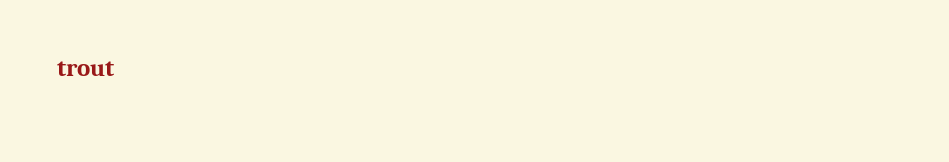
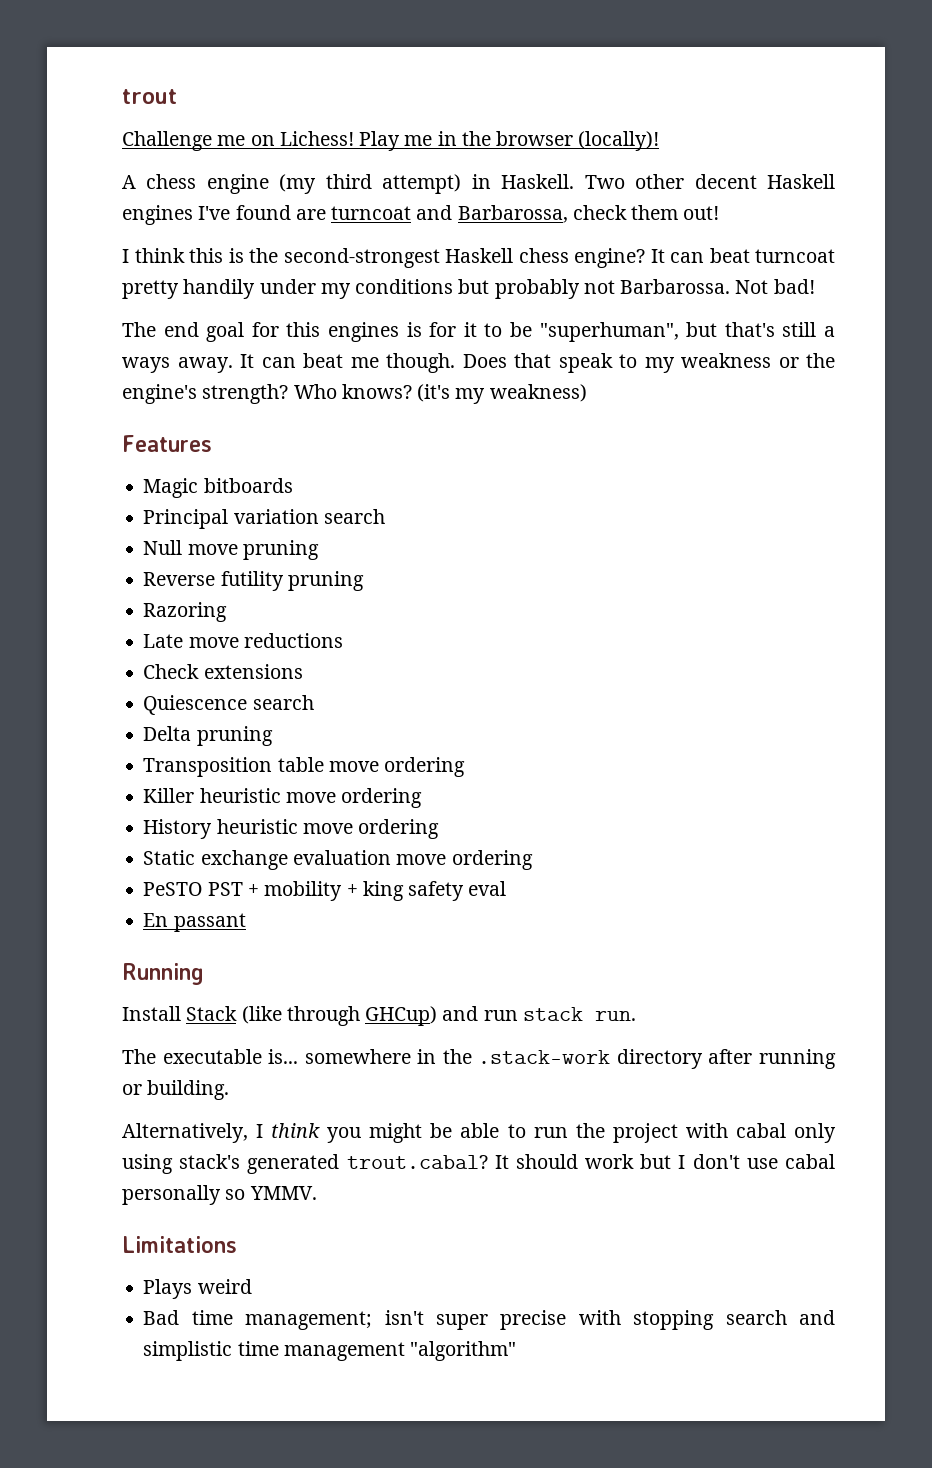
(115, 68) none -> [122,131,660,151] [122,174,836,194] [122,205,720,225] [122,248,835,268] [122,279,815,299] [122,322,836,342] [122,353,835,373] [122,384,587,404] [122,435,212,452] [143,478,293,498] [143,509,385,529] [143,540,319,560] [143,571,364,591] [143,602,228,622] [143,633,343,648] [143,664,303,679] [143,695,314,715] [143,726,273,746] [143,757,466,777] [143,788,423,808] [143,819,440,839] [143,850,533,870] [143,881,507,901] [143,913,246,932] [122,963,204,985] [122,1006,636,1026] [122,1049,836,1069] [122,1080,230,1100] [122,1123,837,1143] [122,1154,835,1174] [122,1185,317,1205] [122,1236,237,1253] [143,1279,252,1299] [143,1310,835,1330] [143,1341,517,1361] // Challenge me on Lichess! Play me in the browser (locally)! // A chess engine (my third attempt) in Haskell. Two other decent Haskell engines I've found are turncoat and Barbarossa, check them out! // I think this is the second-strongest Haskell chess engine? It can beat turncoat pretty handily under my conditions but probably not Barbarossa. Not bad! // The end goal for this engines is for it to be "superhuman", but that's still a ways away. It can beat me though. Does that speak to my weakness or the engine's strength? Who knows? (it's my weakness) // Features // Magic bitboards // Principal variation search // Null move pruning // Reverse futility pruning // Razoring // Late move reductions // Check extensions // Quiescence search // Delta pruning // Transposition table move ordering // Killer heuristic move ordering // History heuristic move ordering // Static exchange evaluation move ordering // PeSTO PST + mobility + king safety eval // En passant // Running // Install Stack (like through GHCup) and run stack run. // The executable is... somewhere in the .stack-work directory after running or building. // Alternatively, I think you might be able to run the project with cabal only using stack's generated trout.cabal? It should work but I don't use cabal personally so YMMV. // Limitations // Plays weird // Bad time management; isn't super precise with stopping search and simplistic time management "algorithm"

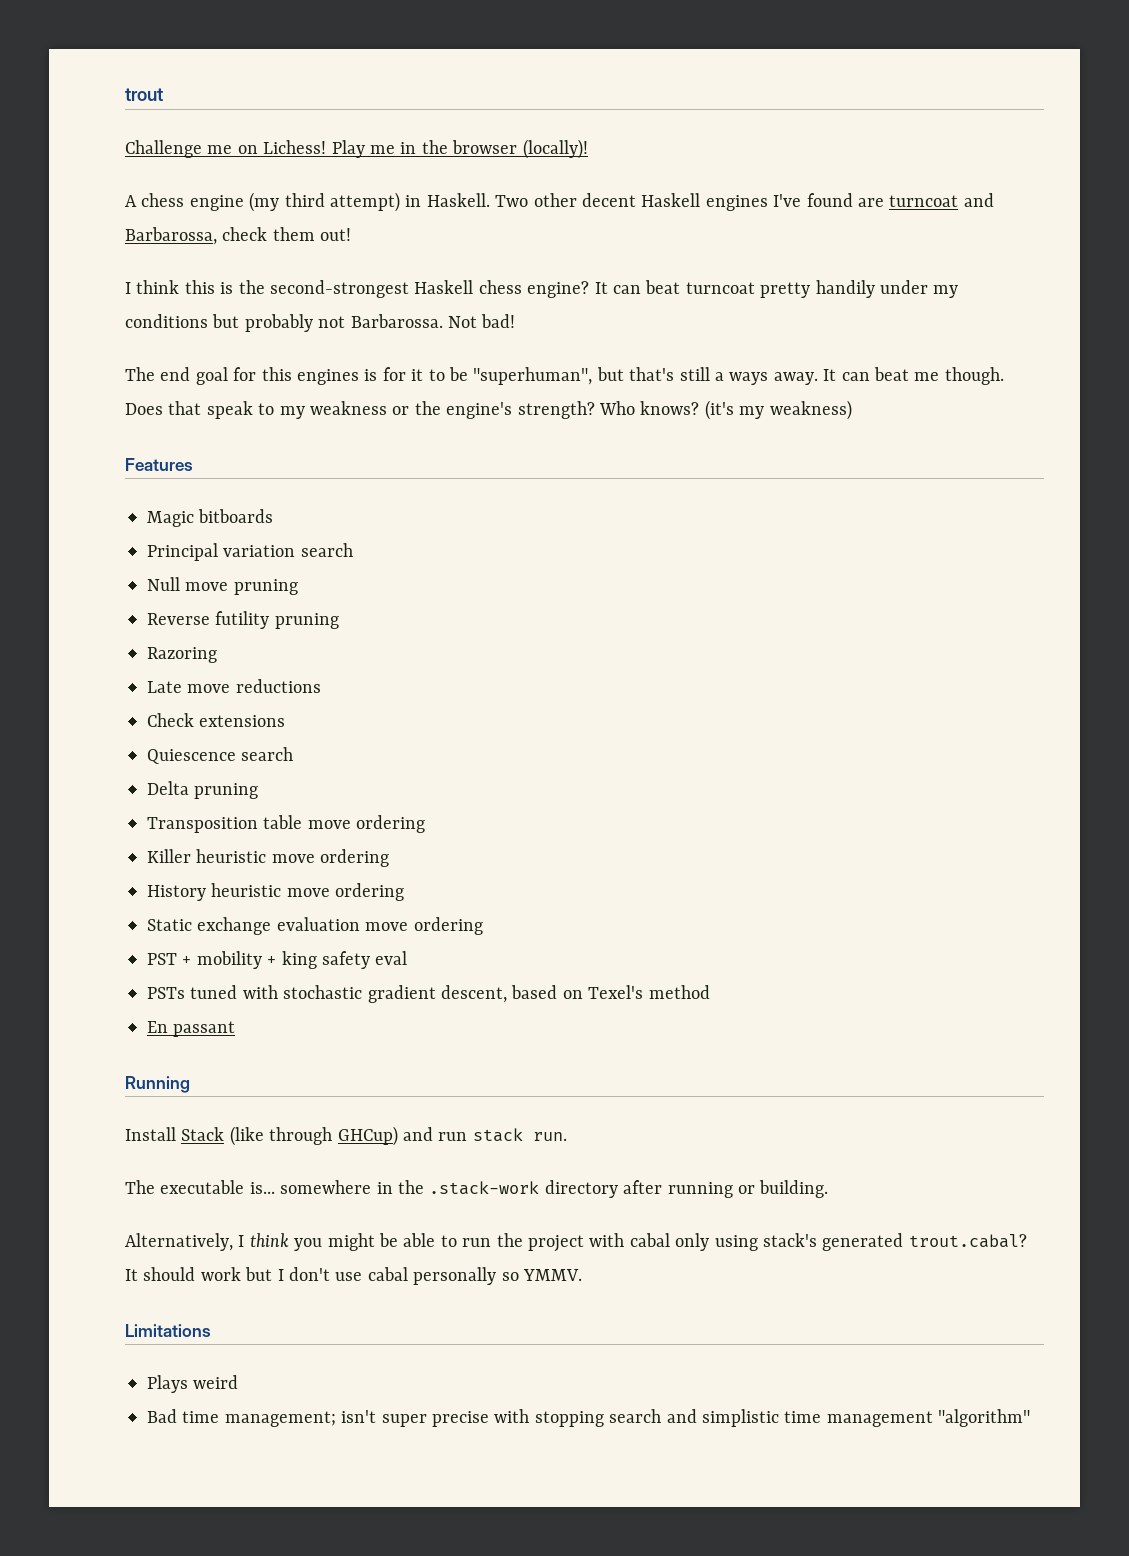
[143,882,203,896] PeSTO -> (483, 926) none
(507, 888) none -> [147,985,710,1003] // PSTs tuned with stochastic gradient descent, based on Texel's method

